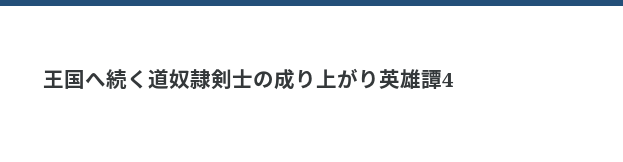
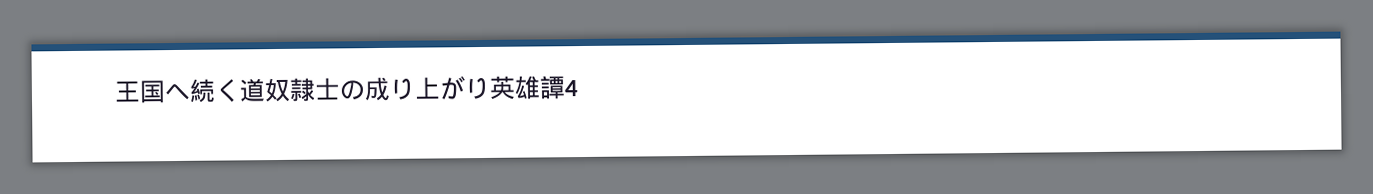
[211,69,232,90] 剣 -> (316, 89) none

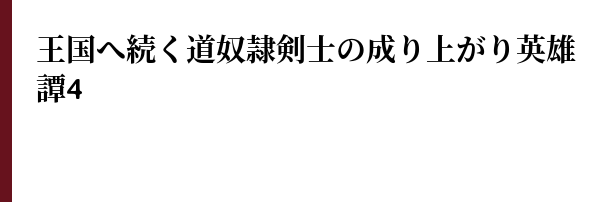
(316, 89) none -> [276,34,306,64] 剣

